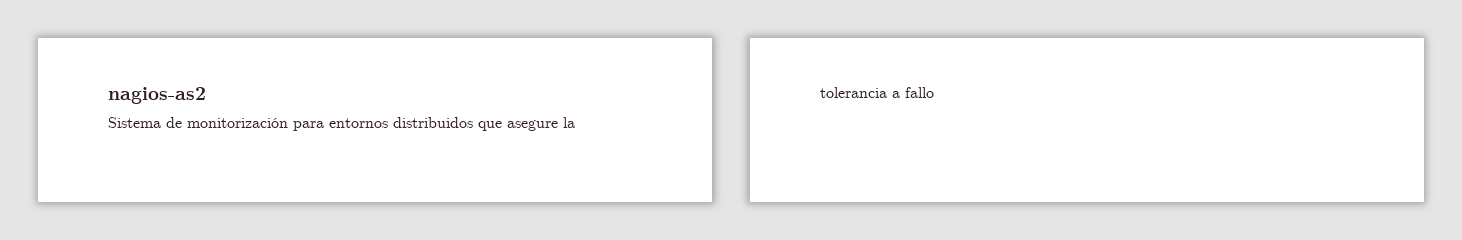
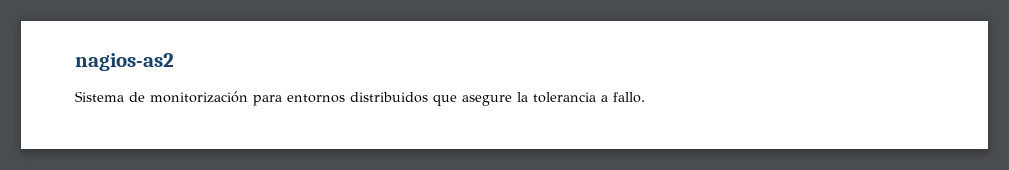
[905,87,934,98] fallo -> [613,92,645,103] fallo.

